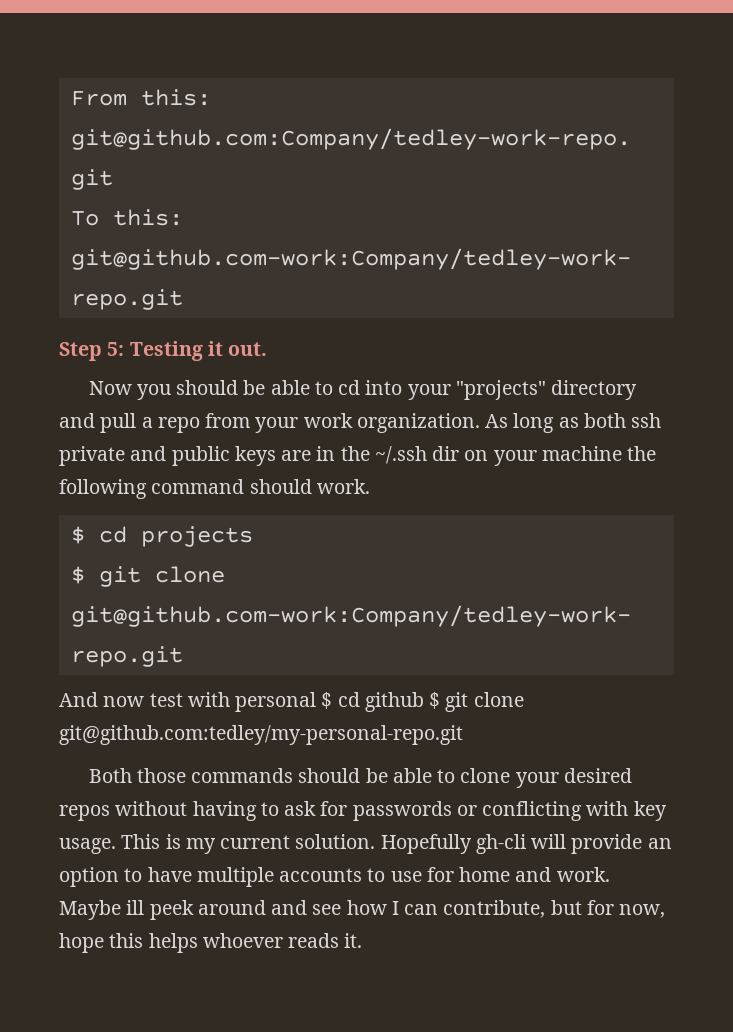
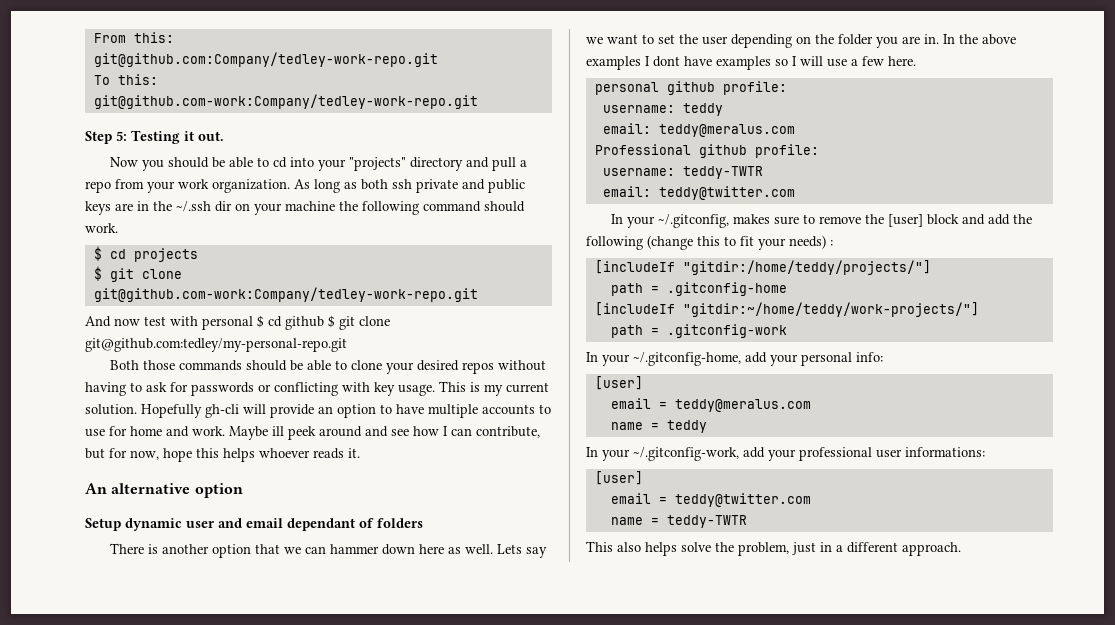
(363, 940) none -> [85,483,243,498] [85,518,423,531] [109,543,547,558] [586,34,1016,48] [586,56,916,70] [594,81,787,95] [602,103,723,116] [602,123,795,137] [594,144,819,158] [602,166,763,179] [602,186,795,200] [610,214,1032,228] [586,235,833,250] [594,260,931,275] [610,282,787,296] [594,302,979,317] [610,324,787,338] [586,352,883,366] [594,376,643,390] [610,398,811,412] [610,420,707,433] [586,447,985,461] [594,471,643,485] [610,493,811,507] [610,515,747,528] [586,541,961,556] // An alternative option // Setup dynamic user and email dependant of folders // There is another option that we can hammer down here as well. Lets say we want to set the user depending on the folder you are in. In the above examples I dont have examples so I will use a few here. // personal github profile: // username: teddy // email: teddy@meralus.com // Professional github profile: // username: teddy-TWTR // email: teddy@twitter.com // In your ~/.gitconfig, makes sure to remove the [user] block and add the following (change this to fit your needs) : // [includeIf "gitdir:/home/teddy/projects/"] // path = .gitconfig-home // [includeIf "gitdir:~/home/teddy/work-projects/"] // path = .gitconfig-work // In your ~/.gitconfig-home, add your personal info: // [user] // email = teddy@meralus.com // name = teddy // In your ~/.gitconfig-work, add your professional user informations: // [user] // email = teddy@twitter.com // name = teddy-TWTR // This also helps solve the problem, just in a different approach.

